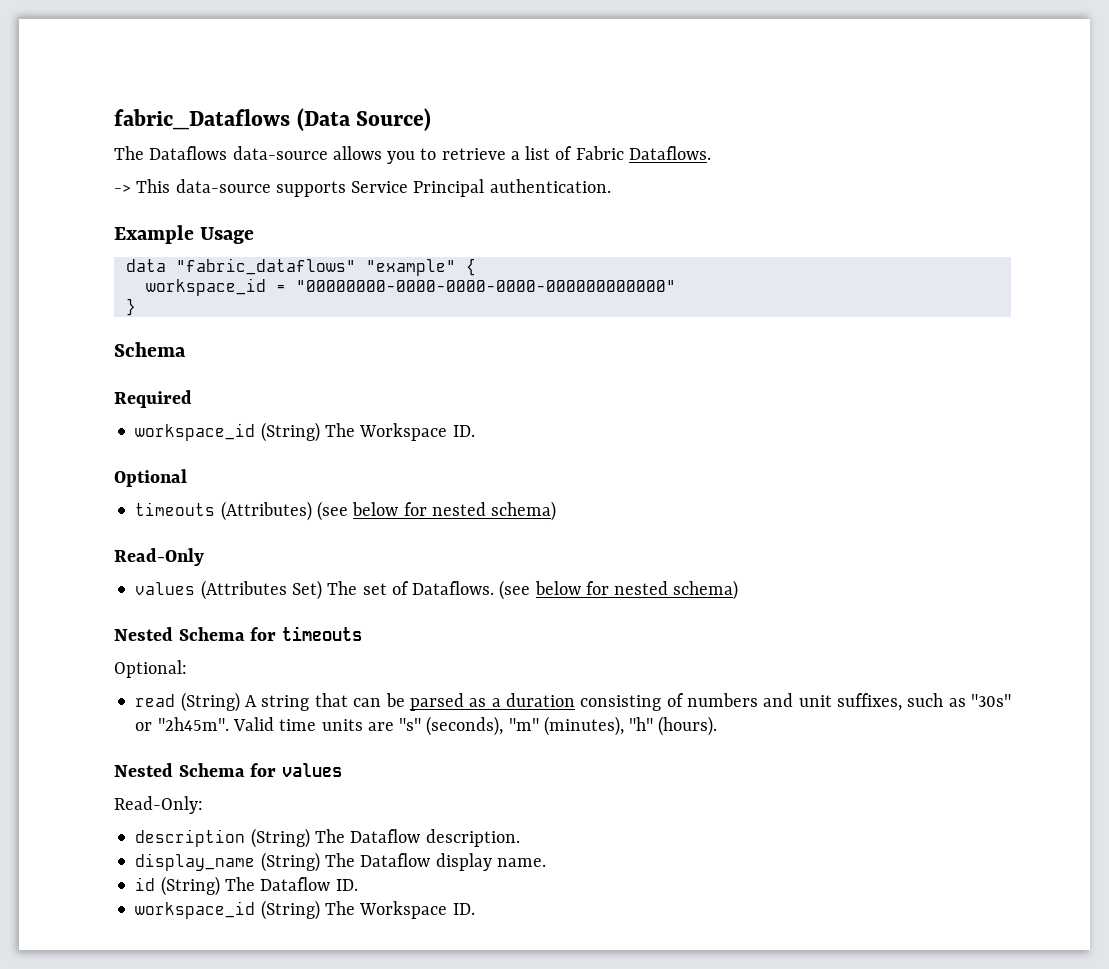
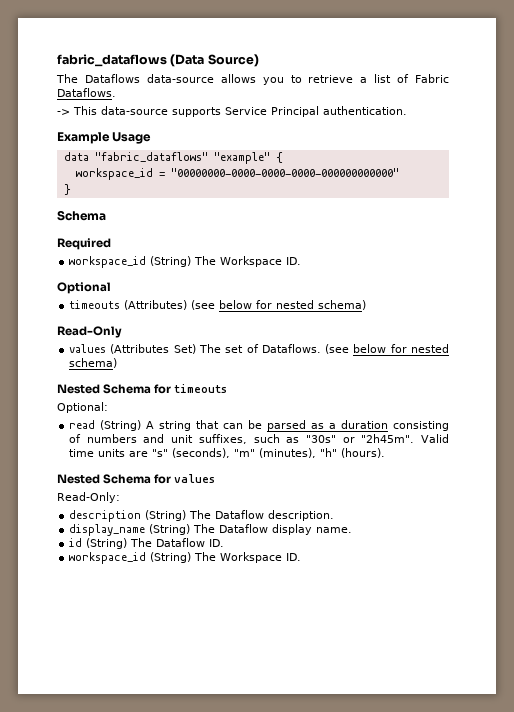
[114,109,290,130] fabric_Dataflows -> [57,54,167,67] fabric_dataflows

